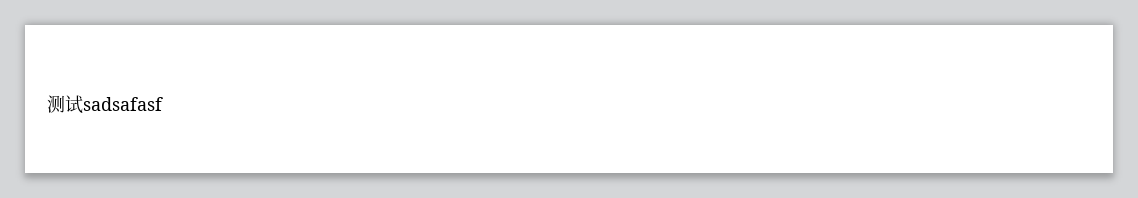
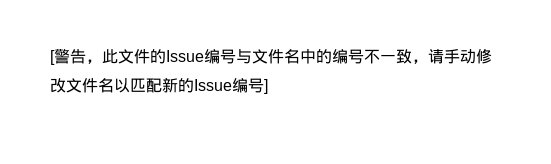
[47,95,163,114] 测试sadsafasf -> [50,48,492,65] [50,77,268,94] [警告，此文件的Issue编号与文件名中的编号不一致，请手动修改文件名以匹配新的Issue编号]

